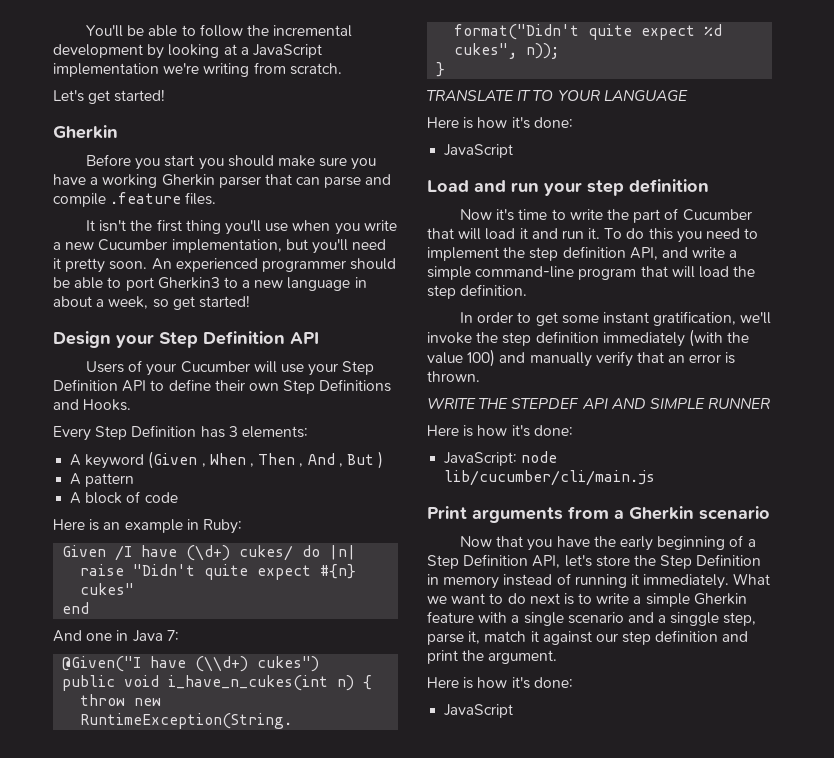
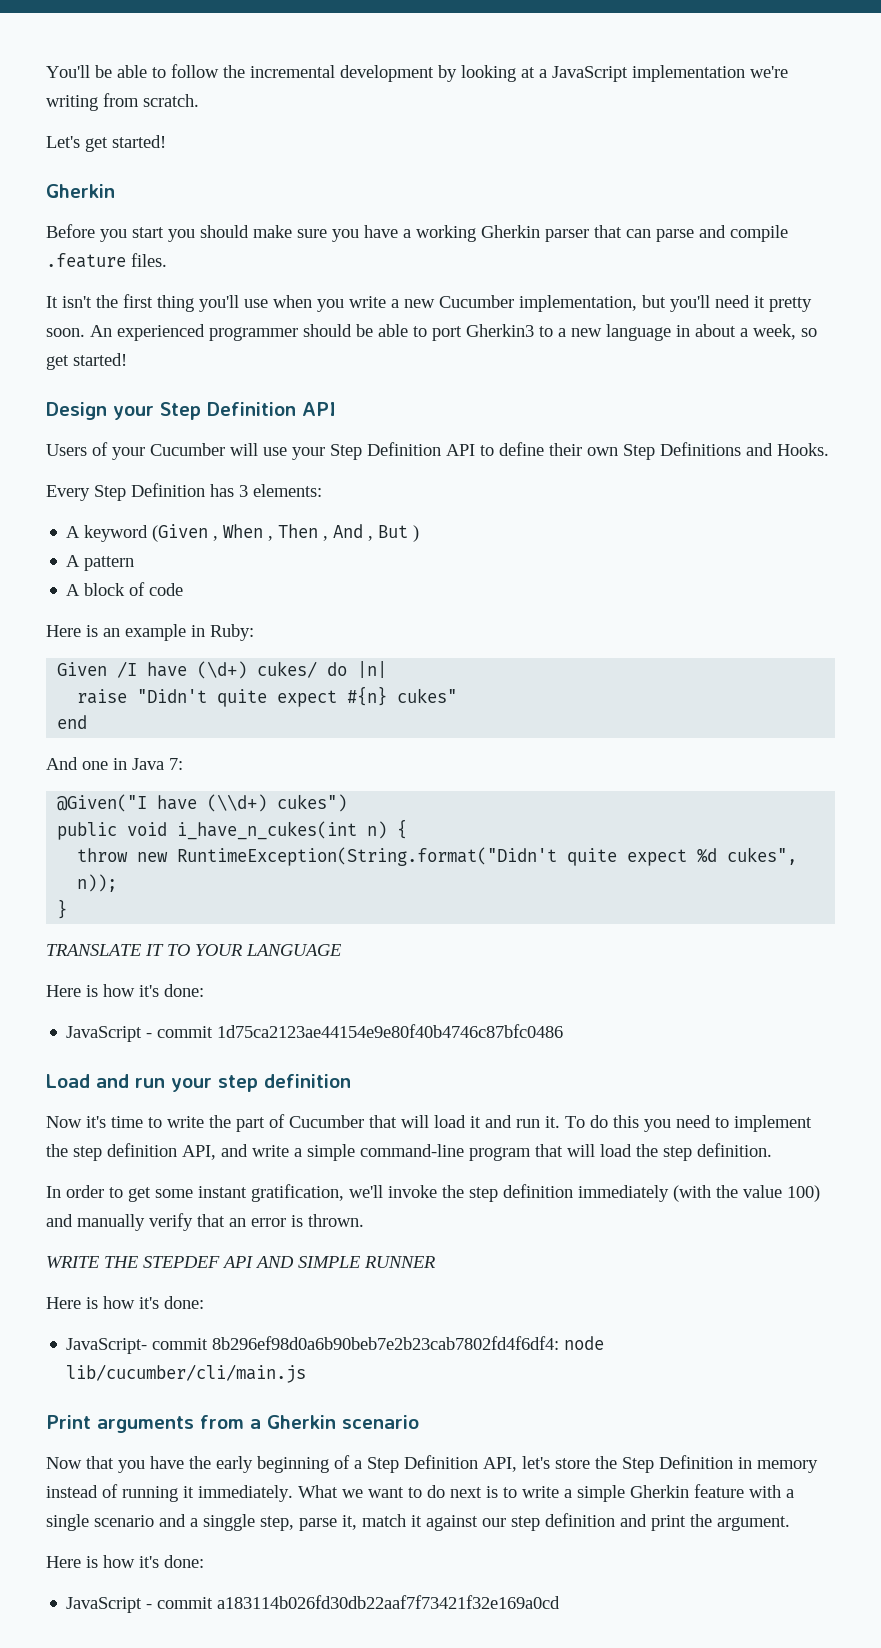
(514, 151) none -> [146,1024,564,1038] - commit 1d75ca2123ae44154e9e80f40b4746c87bfc0486
[444,452,518,466] JavaScript: -> [66,1336,560,1354] JavaScript- commit 8b296ef98d0a6b90beb7e2b23cab7802fd4f6df4:
(514, 711) none -> [146,1595,561,1609] - commit a183114b026fd30db22aaf7f73421f32e169a0cd

